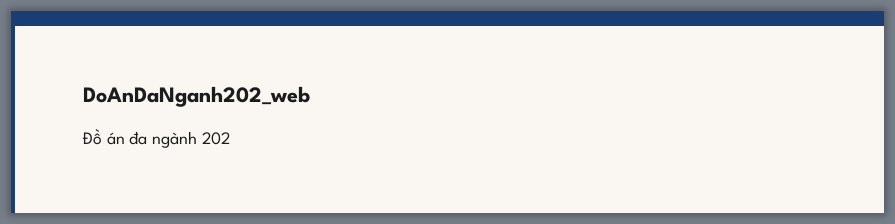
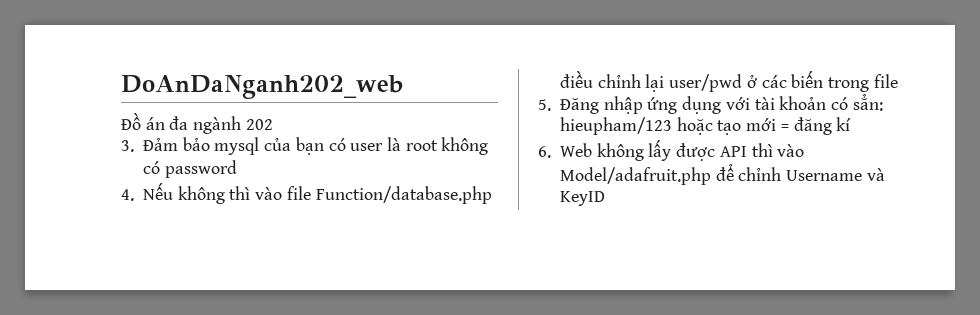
(230, 138) none -> [121,137,489,155] [142,160,237,178] [121,182,492,204] [559,70,898,92] [538,94,883,114] [559,117,852,135] [538,139,805,161] [559,163,885,185] [559,191,605,206] // 3. Đảm bảo mysql của bạn có user là root không có password // 4. Nếu không thì vào file Function/database.php điều chỉnh lại user/pwd ở các biến trong file // 5. Đăng nhập ứng dụng với tài khoản có sẳn: hieupham/123 hoặc tạo mới = đăng kí // 6. Web không lấy được API thì vào Model/adafruit.php để chỉnh Username và KeyID

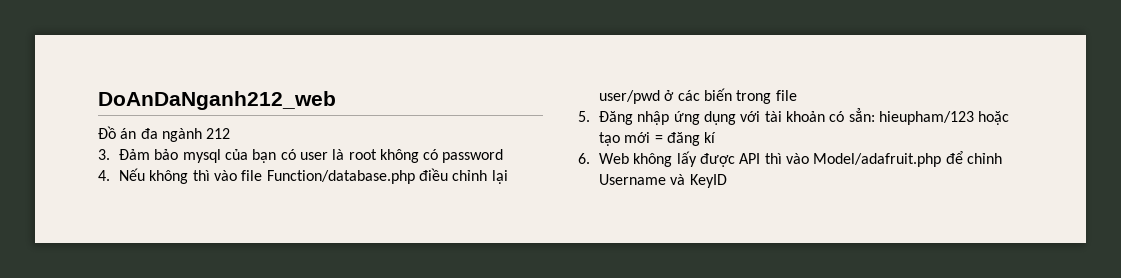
[121,75,403,99] DoAnDaNganh202_web -> [98,91,336,110] DoAnDaNganh212_web
[245,119,273,130] 202 -> [206,128,231,139] 212

